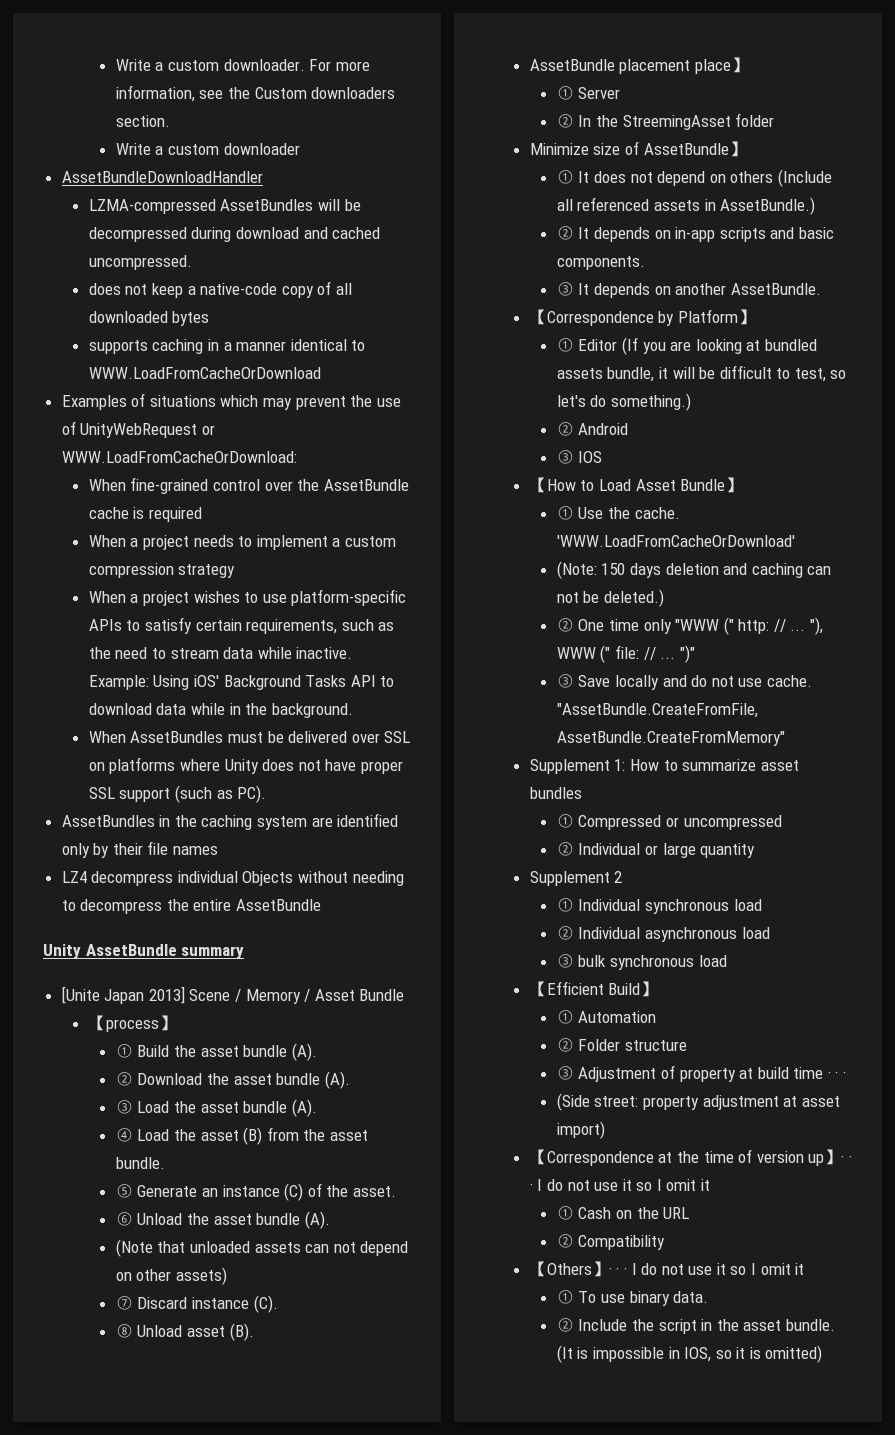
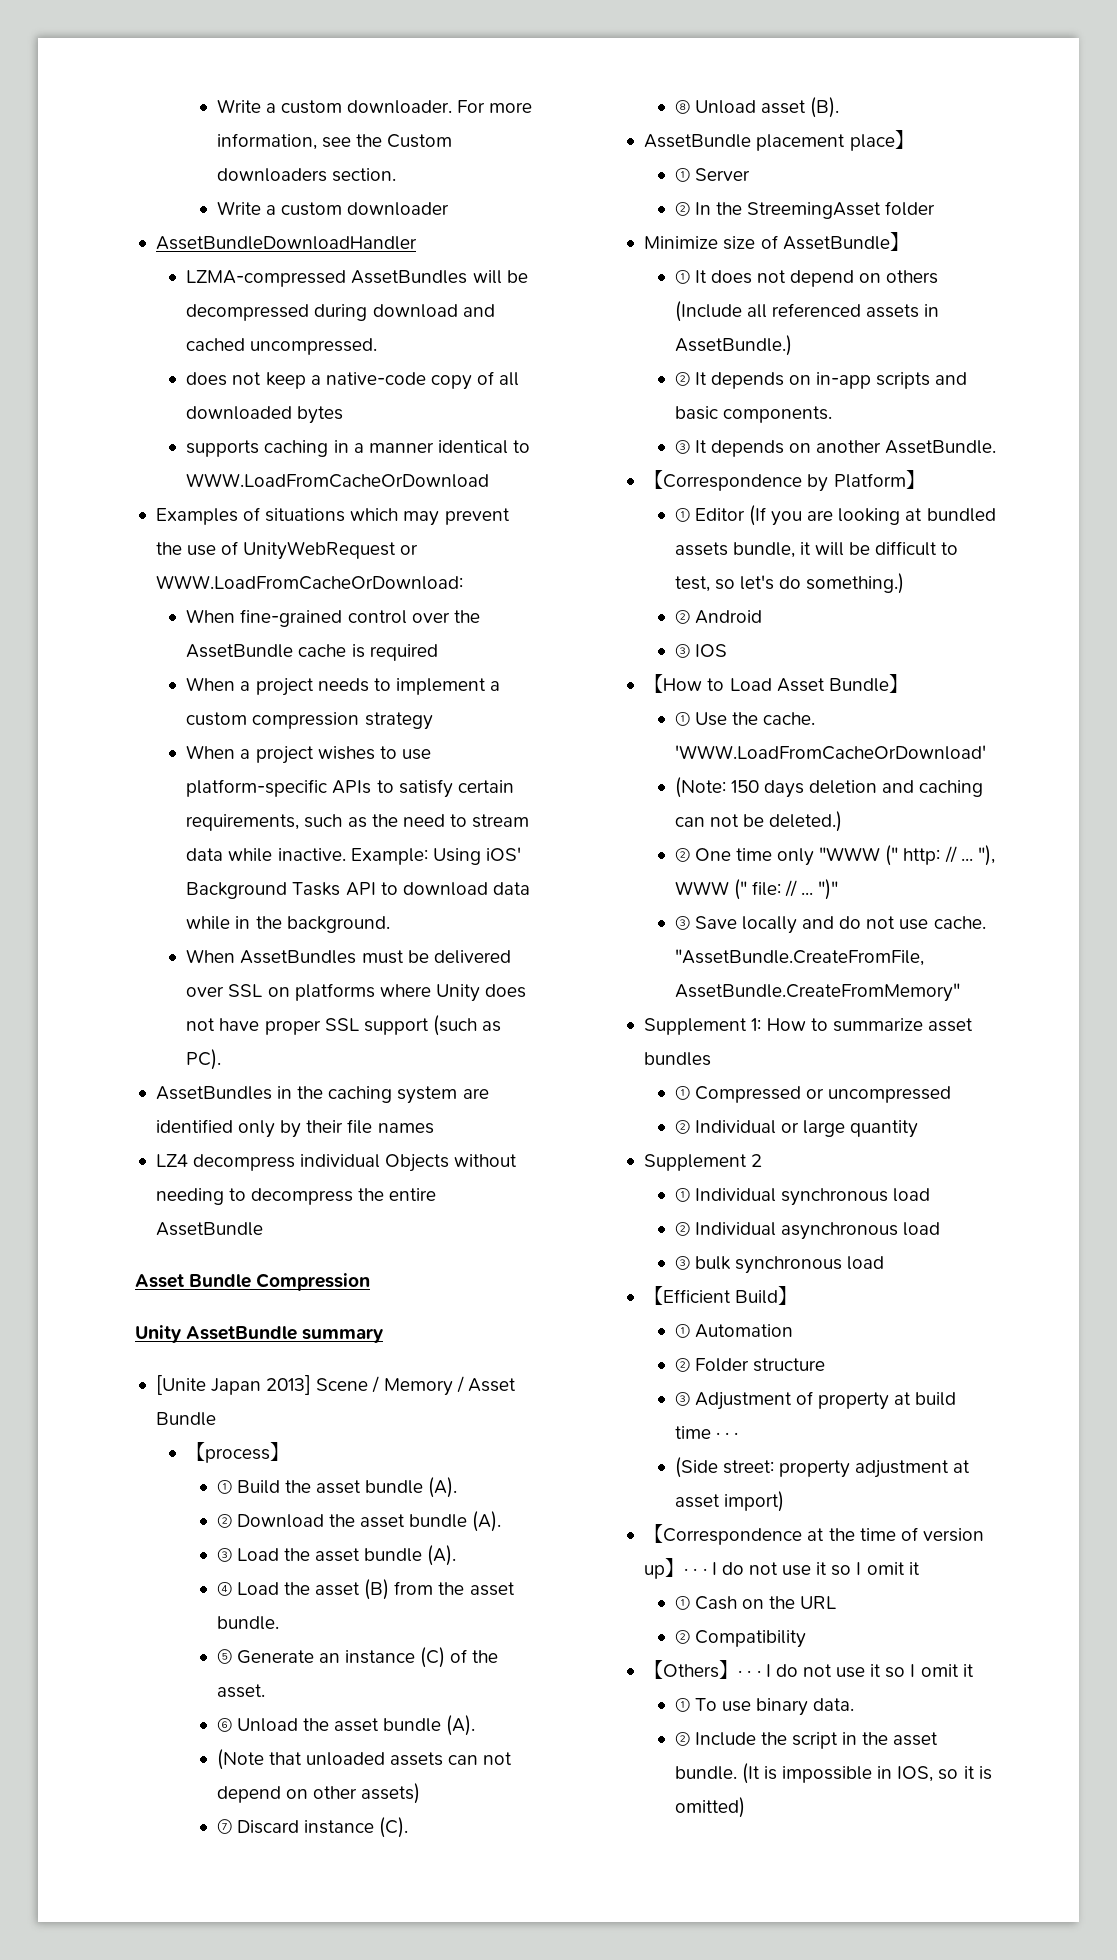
(322, 905) none -> [135,1273,371,1291] // Asset Bundle Compression

